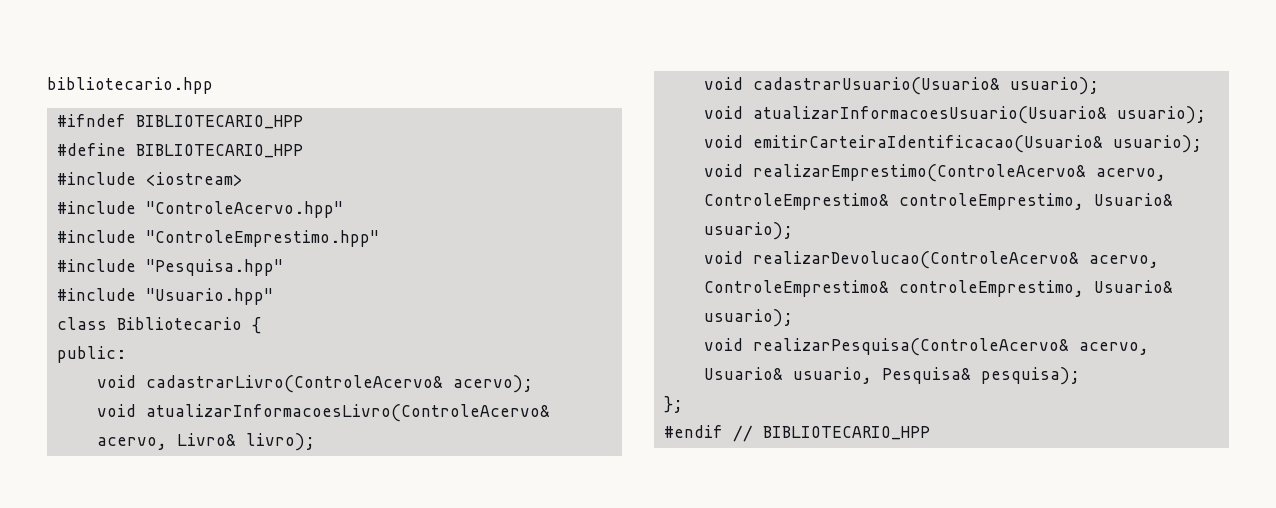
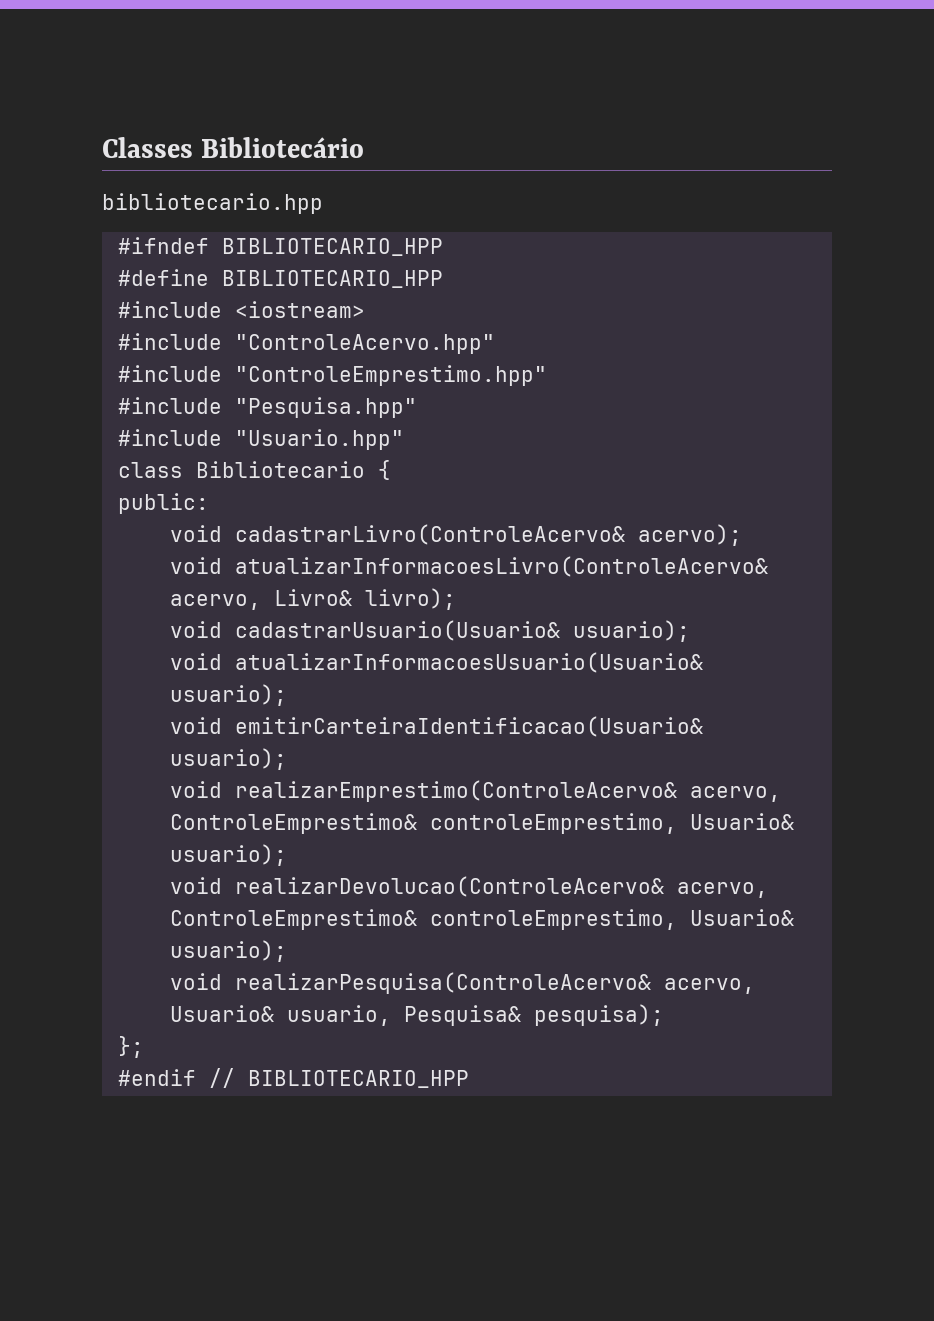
(47, 85) none -> [102,137,365,158] Classes Bibliotecário //

